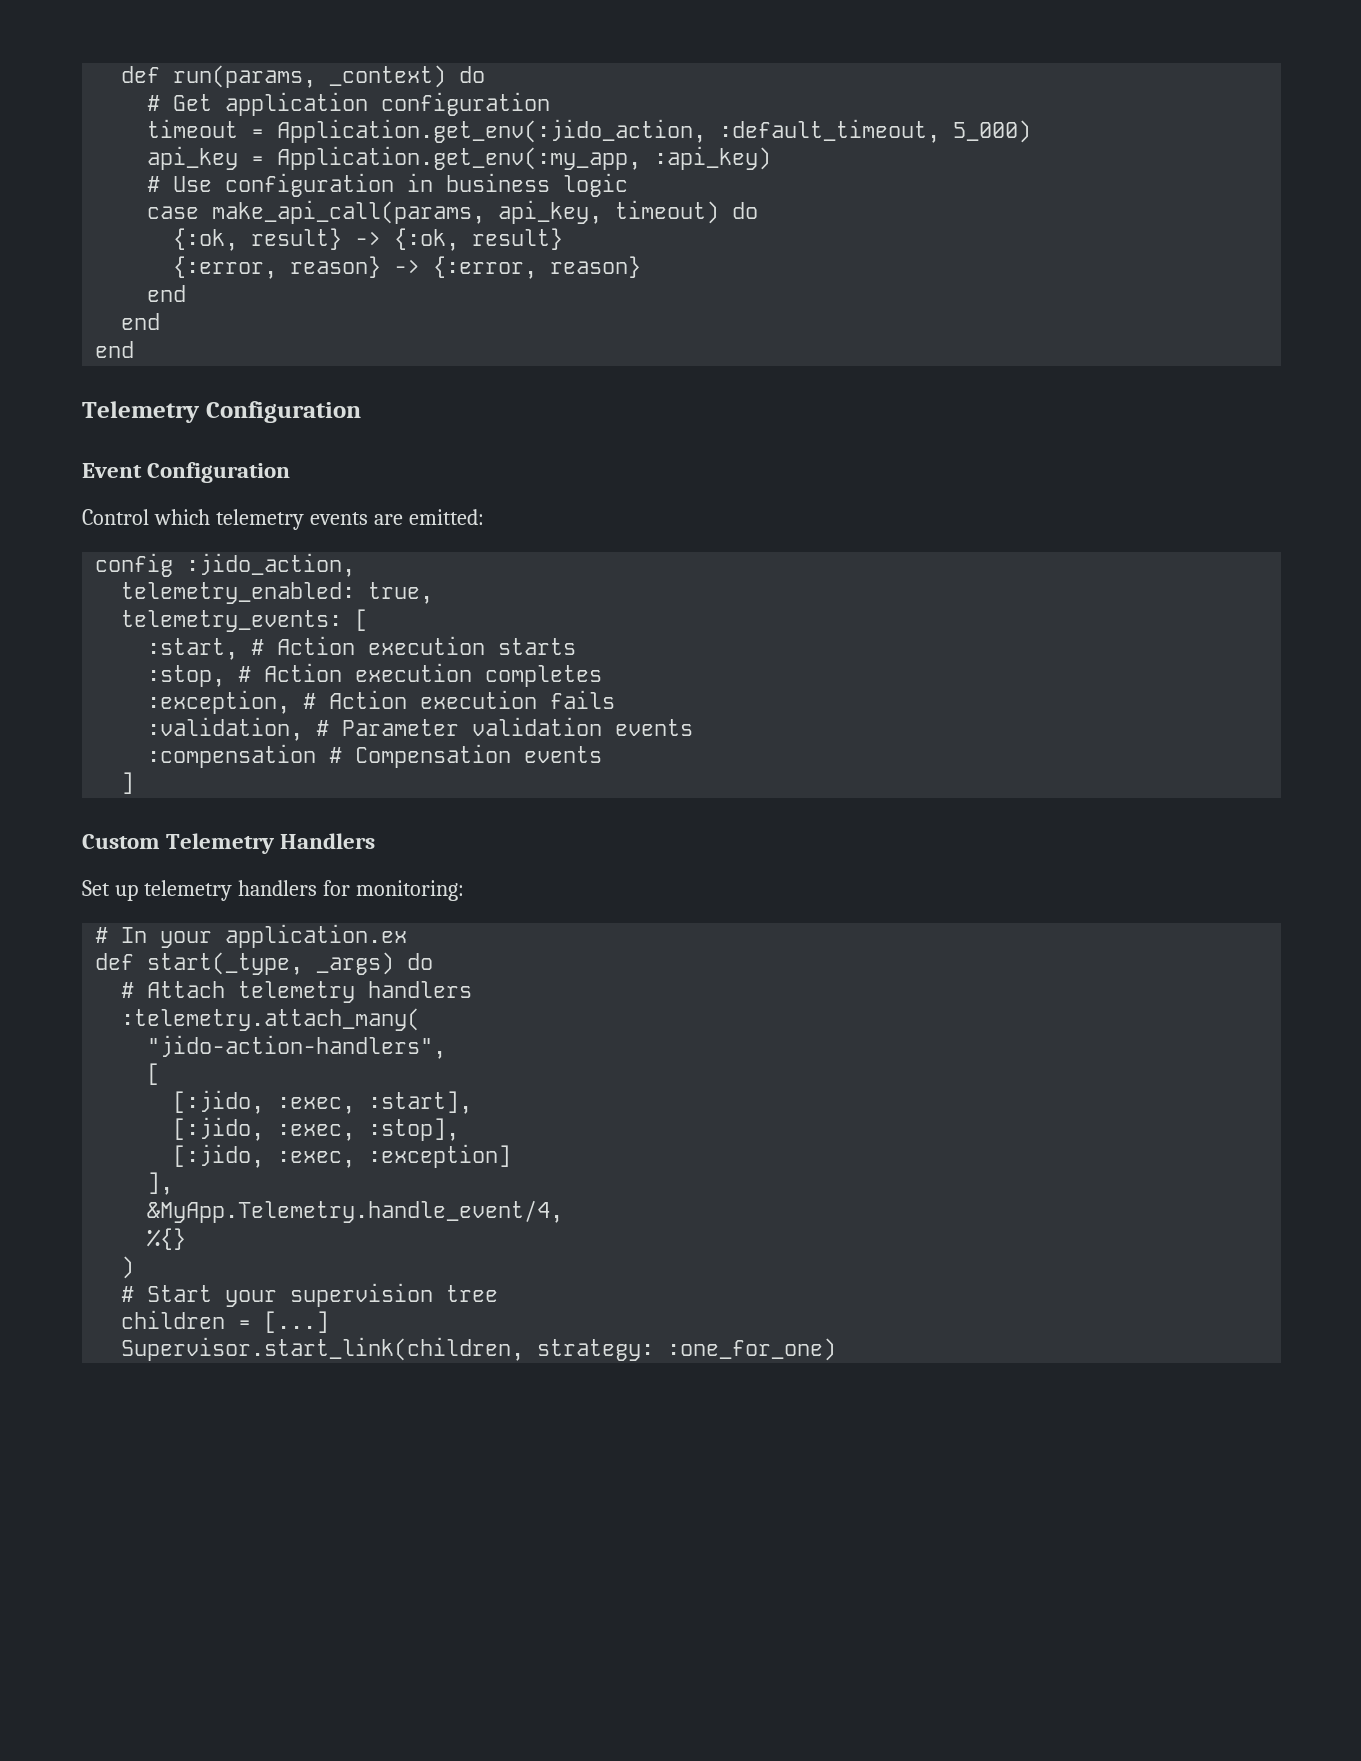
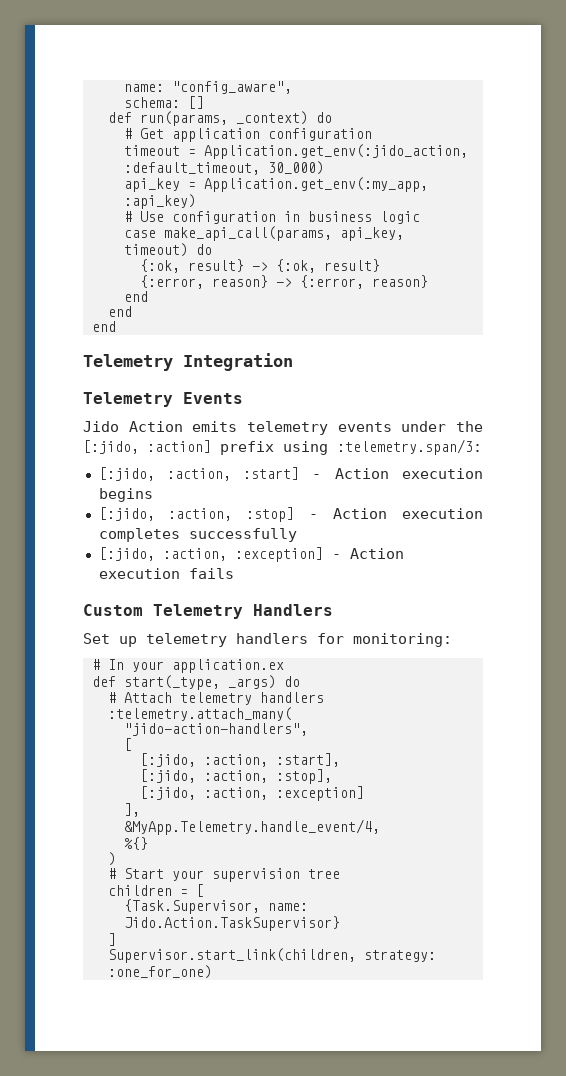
(121, 74) none -> [123,81,292,94] [123,96,204,109] name: "config_aware", // schema: [] //
[953,120,1032,143] 5_000) -> [267,161,324,175] 30_000)
[205,401,361,423] [82,462,291,483] [82,509,484,530] [95,553,356,577] [121,582,434,604] [121,609,369,632] [147,636,577,660] [147,663,603,687] [147,690,616,714] [147,717,694,741] [147,744,603,768] [121,772,135,794] Configuration // Event Configuration // Control which telemetry events are emitted: // config :jido_action, // telemetry_enabled: true, // telemetry_events: [ // :start, # Action execution starts // :stop, # Action execution completes // :exception, # Action execution fails // :validation, # Parameter validation events // :compensation # Compensation events // ] -> [183,353,293,371] [83,392,243,407] [83,421,483,435] [83,439,482,455] [98,467,483,481] [98,488,153,502] [98,507,483,522] [98,528,297,542] [98,547,404,562] [98,568,234,579] Integration // Telemetry Events // Jido Action emits telemetry events under the [:jido, :action] prefix using :telemetry.span/3: // [:jido, :action, :start] - Action execution begins // [:jido, :action, :stop] - Action execution completes successfully // [:jido, :action, :exception] - Action execution fails
[277,1097,356,1114] :exec, -> [203,754,268,767] :action,
[277,1124,356,1141] :exec, -> [203,770,268,783] :action,
[277,1151,356,1168] :exec, -> [203,787,268,800] :action,
[264,1311,330,1333] [...] -> [195,884,204,897] [123,899,308,914] [123,916,340,931] [107,933,116,946] [ // {Task.Supervisor, name: Jido.Action.TaskSupervisor} // ]

